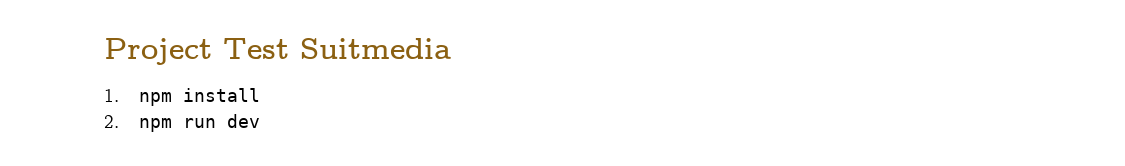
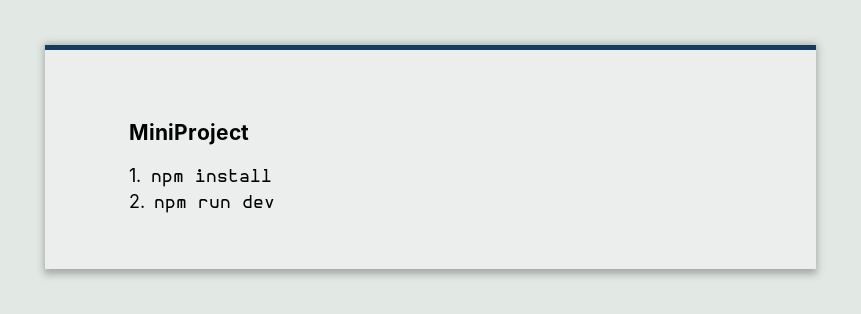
[104,38,451,65] Project Test Suitmedia -> [129,123,249,145] MiniProject

